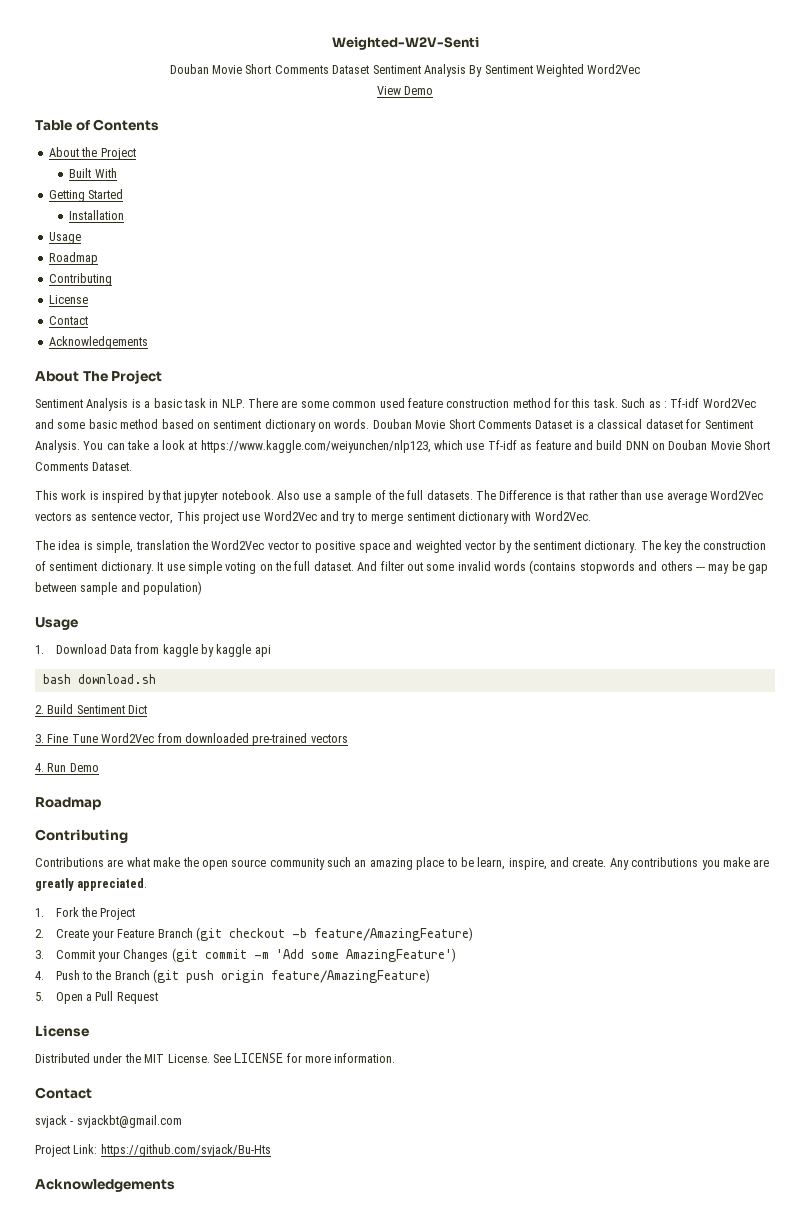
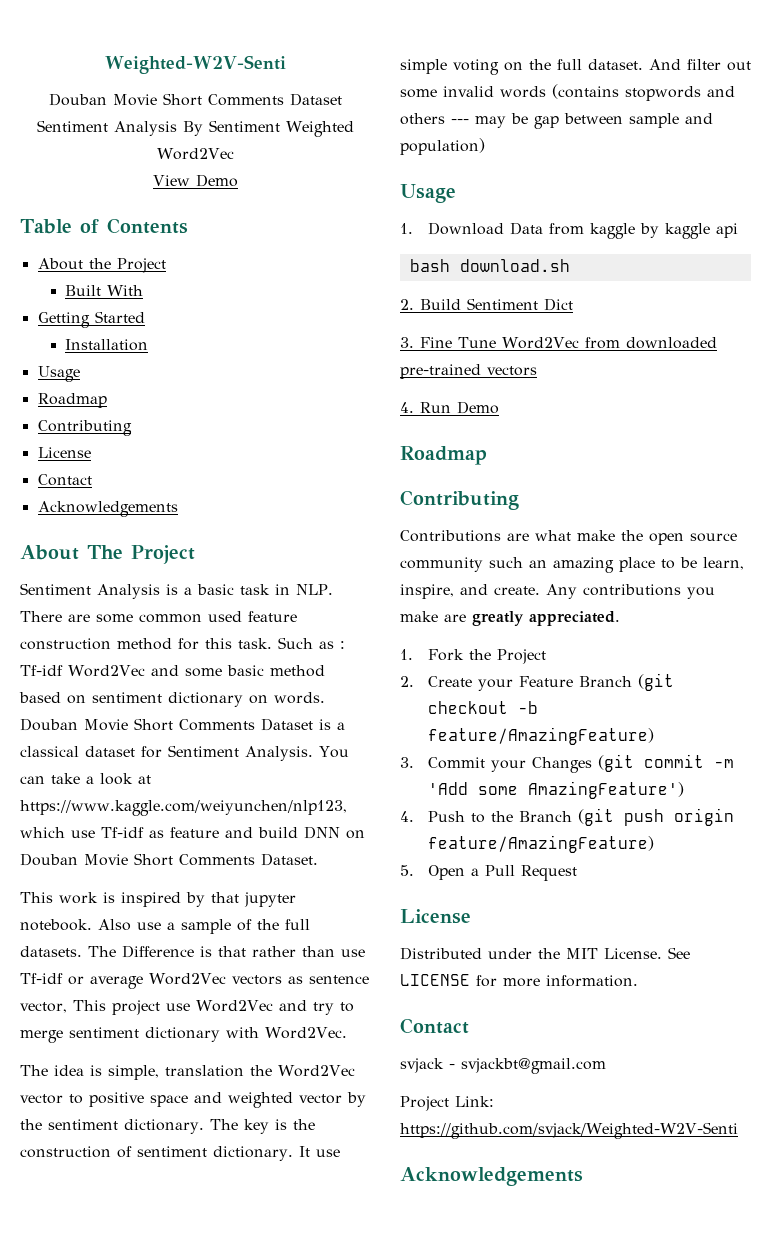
(664, 496) none -> [20,973,84,985] Tf-idf or
(683, 546) none -> [274,1119,287,1130] is
[100,1144,271,1157] https://github.com/svjack/Bu-Hts -> [400,1122,738,1139] https://github.com/svjack/Weighted-W2V-Senti

